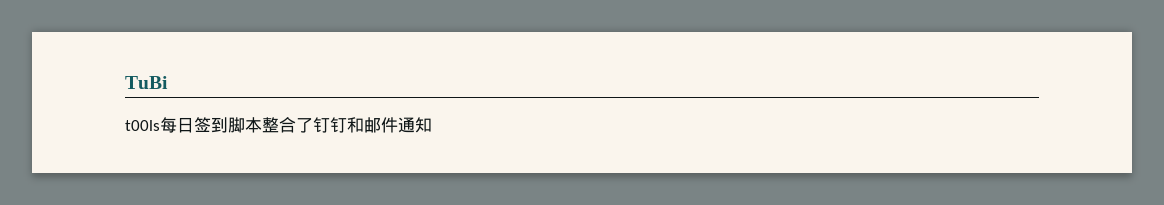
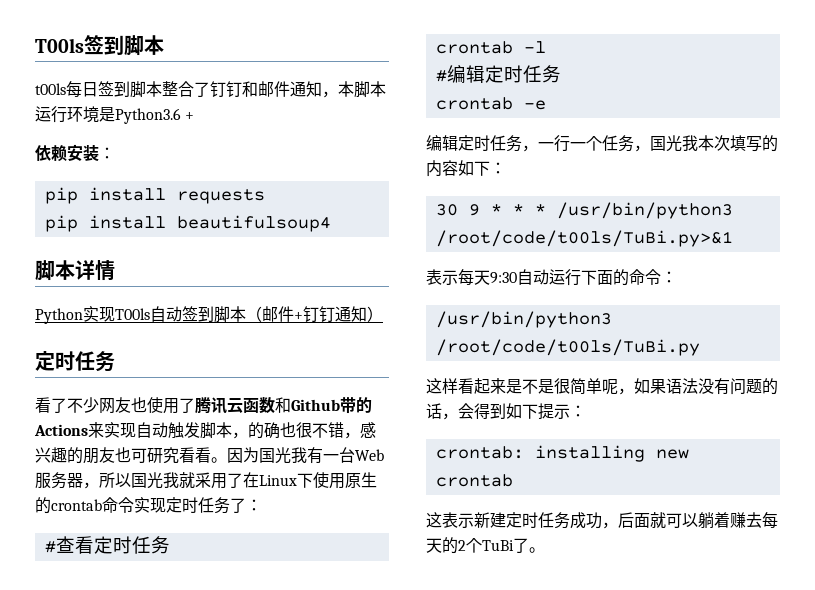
[125,76,168,89] TuBi -> [35,35,164,56] T00ls签到脚本
(432, 125) none -> [322,81,386,98] [35,106,195,124] [35,144,115,162] [44,187,265,204] [44,215,331,232] [35,260,115,281] [35,306,383,324] [35,351,115,372] [35,397,372,414] [34,422,376,439] [35,447,384,464] [35,472,377,489] [35,497,262,514] [44,536,170,554] [435,41,546,54] [435,65,561,83] [435,97,546,110] [426,135,778,152] [426,160,506,177] [435,202,733,219] [435,230,733,247] [426,269,677,286] [435,311,612,328] [435,339,700,356] [426,378,778,395] [426,403,586,420] [435,445,689,462] [435,474,513,487] [426,512,778,529] [426,537,545,554] ，本脚本运行环境是Python3.6 + // 依赖安装： // pip install requests // pip install beautifulsoup4 // 脚本详情 // Python实现T00ls自动签到脚本（邮件+钉钉通知） // 定时任务 // 看了不少网友也使用了腾讯云函数和Github带的Actions来实现自动触发脚本，的确也很不错，感兴趣的朋友也可研究看看。因为国光我有一台Web服务器，所以国光我就采用了在Linux下使用原生的crontab命令实现定时任务了： // #查看定时任务 // crontab -l // #编辑定时任务 // crontab -e // 编辑定时任务，一行一个任务，国光我本次填写的内容如下： // 30 9 * * * /usr/bin/python3 /root/code/t00ls/TuBi.py>&1 // 表示每天9:30自动运行下面的命令： // /usr/bin/python3 /root/code/t00ls/TuBi.py // 这样看起来是不是很简单呢，如果语法没有问题的话，会得到如下提示： // crontab: installing new crontab // 这表示新建定时任务成功，后面就可以躺着赚去每天的2个TuBi了。

